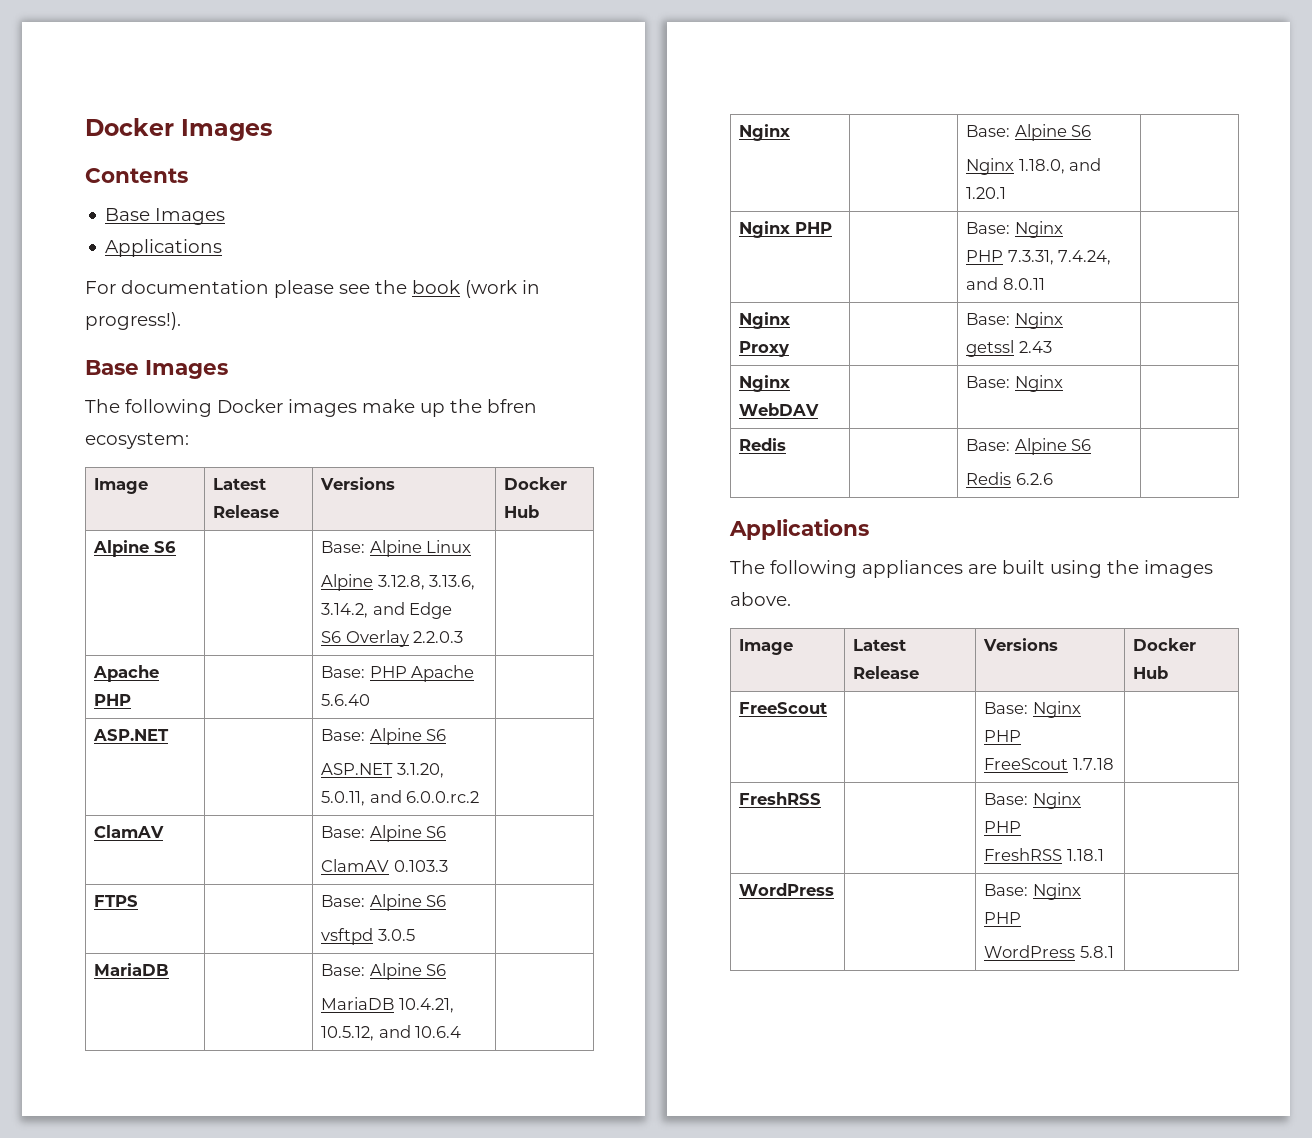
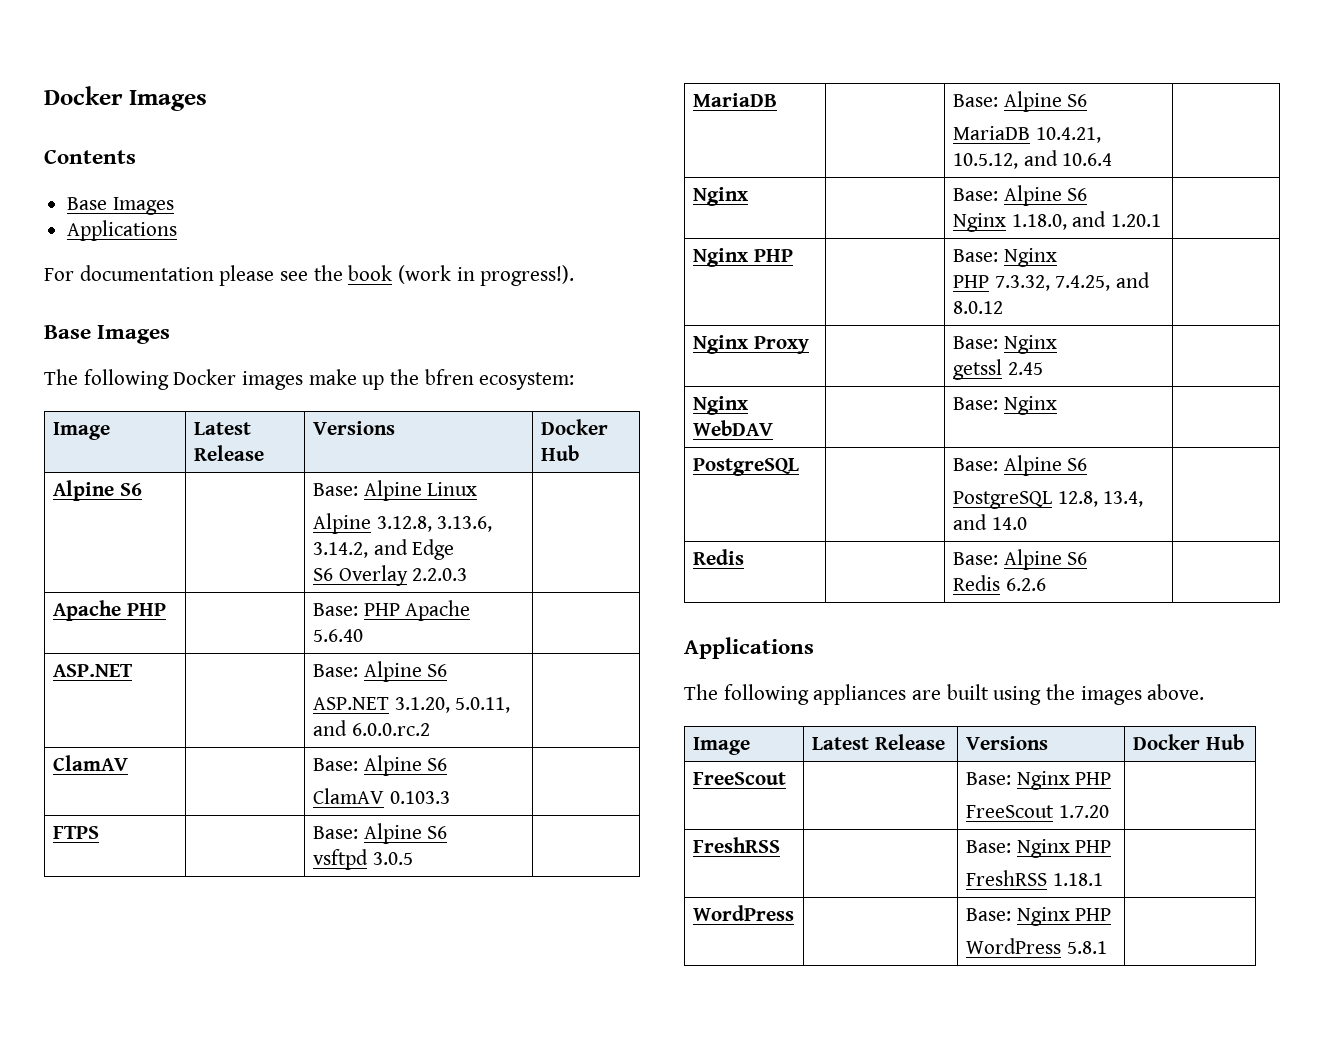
[1007,250,1112,265] [966,277,1045,290] 7.3.31, 7.4.24, and 8.0.11 -> [994,272,1150,291] [952,301,1003,314] 7.3.32, 7.4.25, and 8.0.12
[1018,341,1052,353] 2.43 -> [1007,362,1043,375] 2.45
(1063, 383) none -> [692,458,799,476] [952,455,1088,476] [952,491,1144,509] [952,514,1027,530] // PostgreSQL | | Base: Alpine S6 // PostgreSQL 12.8, 13.4, and 14.0 |
[1072,758,1114,770] 1.7.18 -> [1058,805,1109,818] 1.7.20

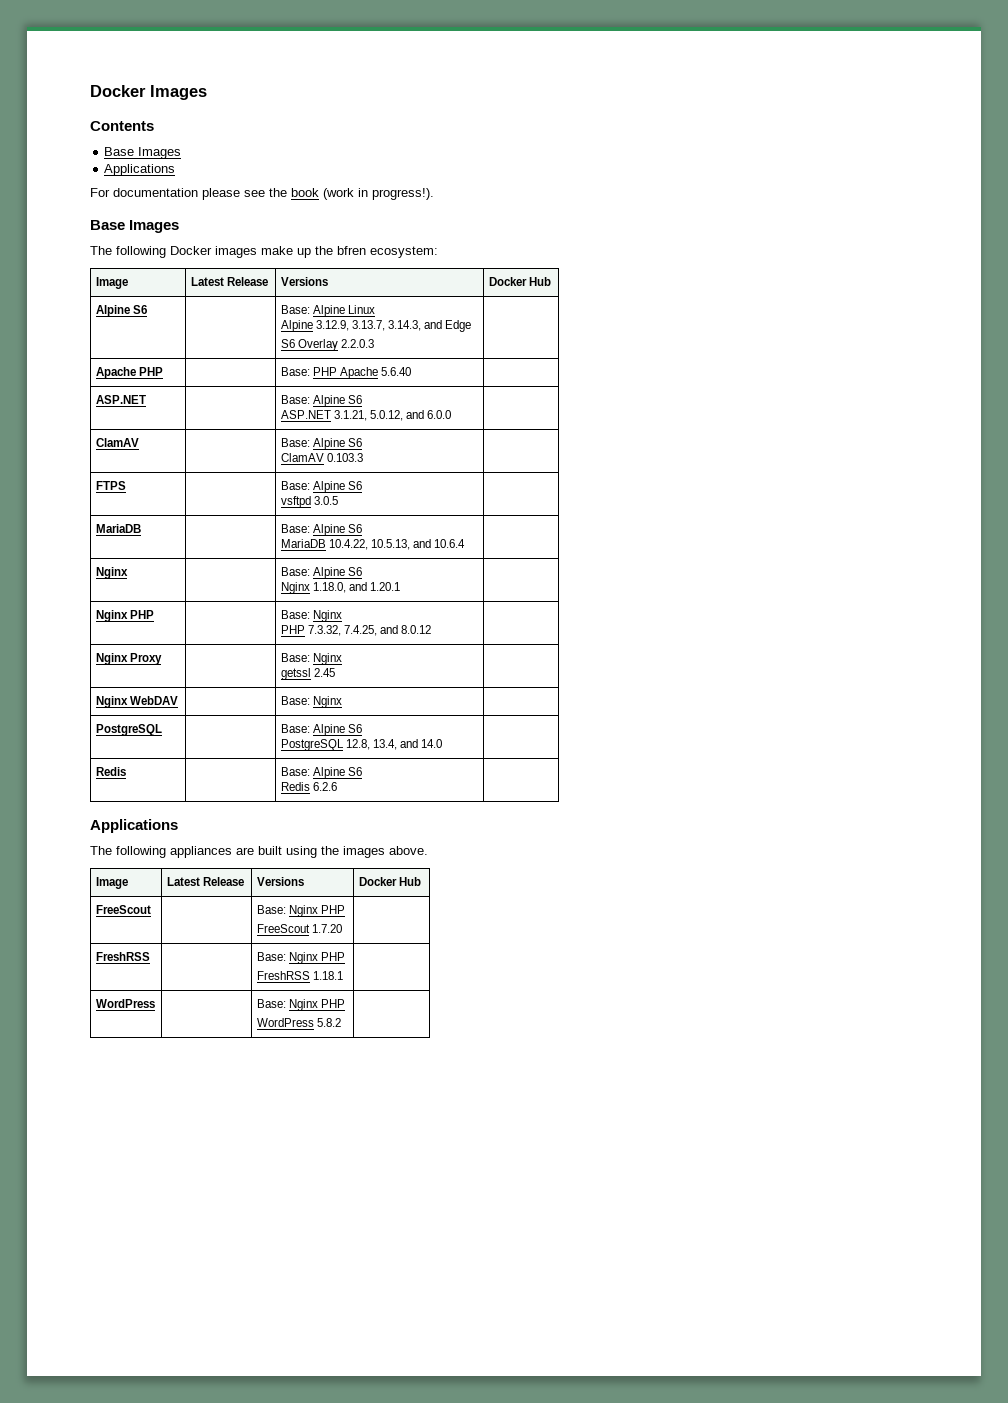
[376,516,493,532] [312,542,368,558] 3.12.8, 3.13.6, 3.14.2, -> [315,320,421,331] 3.12.9, 3.13.7, 3.14.3,
[394,697,511,713] [312,720,430,736] 3.1.20, 5.0.11, and 6.0.0.rc.2 -> [333,410,452,421] 3.1.21, 5.0.12, and 6.0.0
[1035,127,1101,143] [952,153,1018,169] 10.4.21, 10.5.12, -> [328,539,410,550] 10.4.22, 10.5.13,
[1066,941,1107,954] 5.8.1 -> [316,1018,341,1027] 5.8.2

